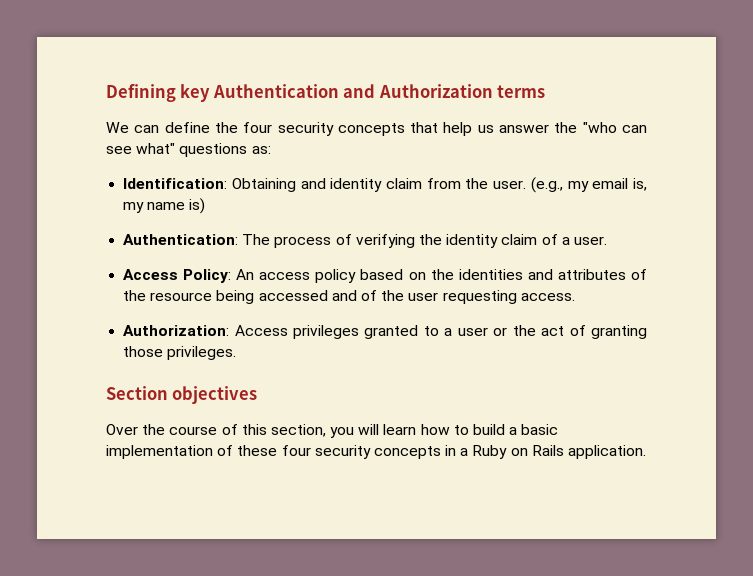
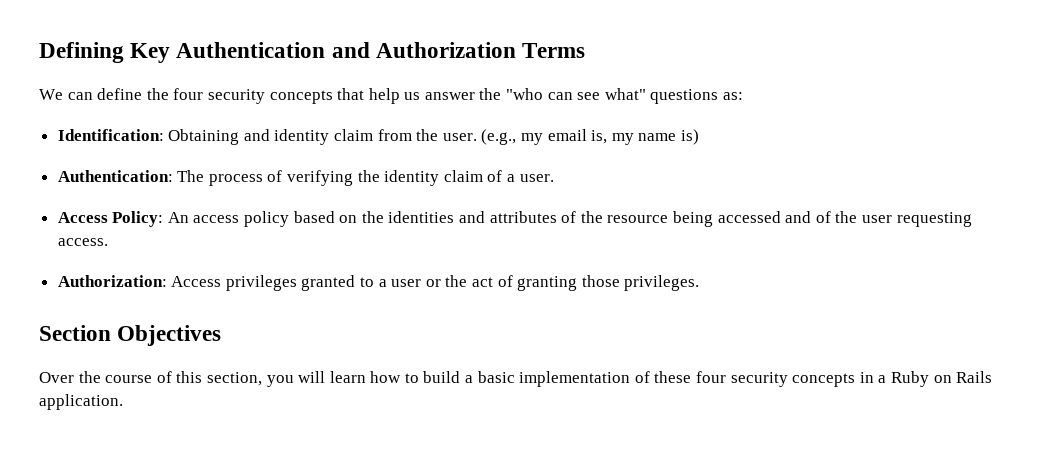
[180,84,211,102] key -> [130,43,171,63] Key
[497,85,546,98] terms -> [522,43,586,58] Terms
[172,386,258,404] objectives -> [117,325,222,346] Objectives

